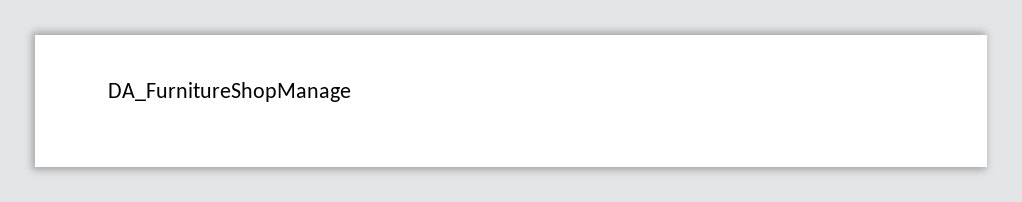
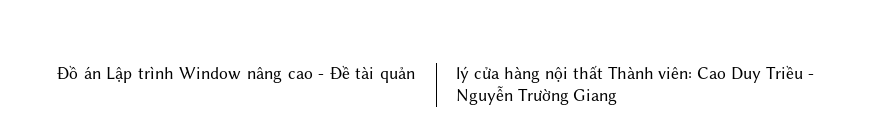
[108,82,351,102] DA_FurnitureShopManage -> [57,65,814,83] [456,86,618,105] Đồ án Lập trình Window nâng cao - Đề tài quản lý cửa hàng nội thất Thành viên: Cao Duy Triều - Nguyễn Trường Giang

